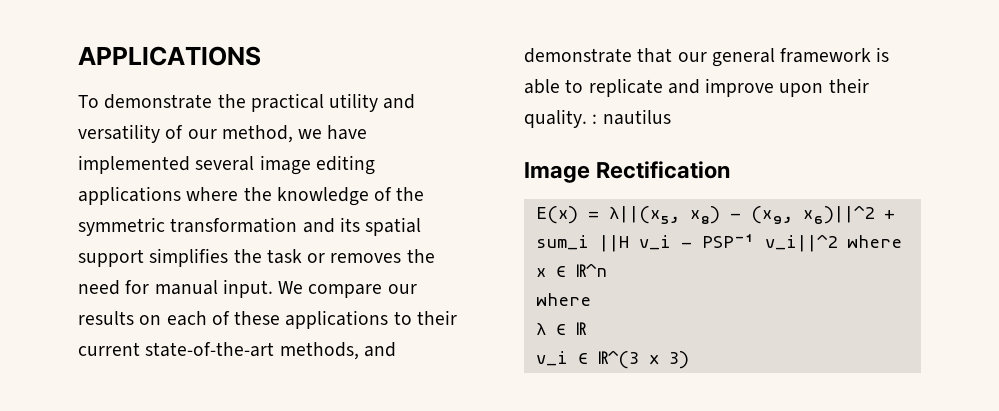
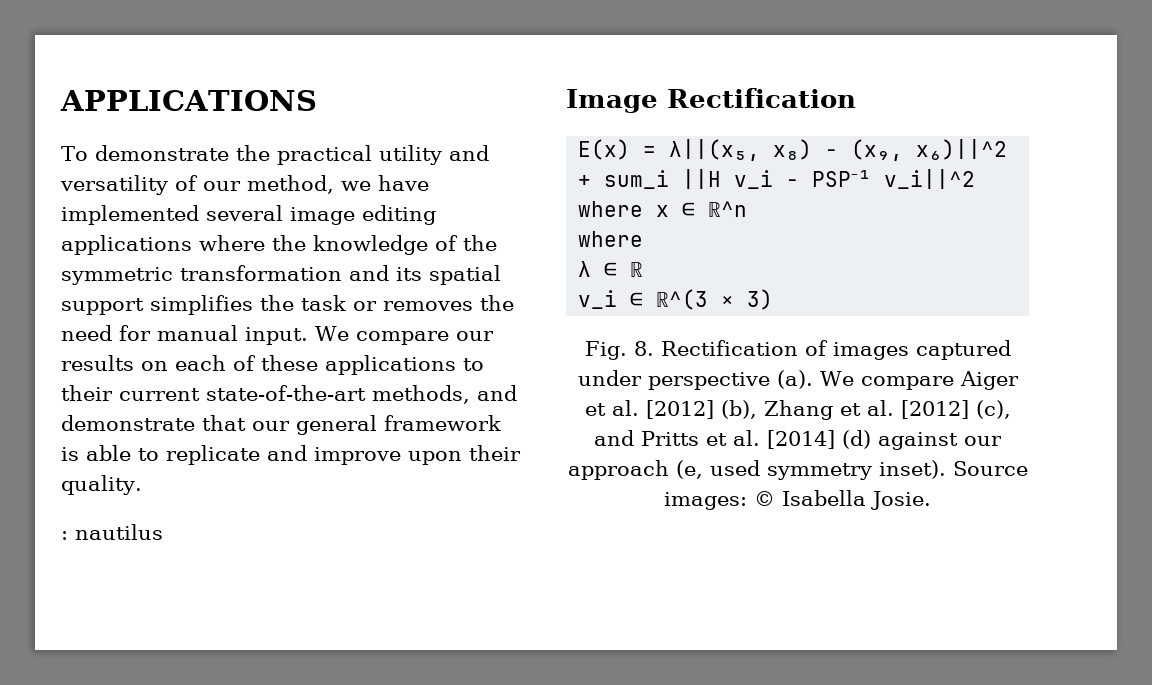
(587, 118) none -> (142, 485) //
(689, 360) none -> [584,340,1011,360] [577,370,1019,390] [584,400,1011,420] [594,430,1002,450] [567,460,1028,480] [664,490,931,510] // Fig. 8. Rectification of images captured under perspective (a). We compare Aiger et al. [2012] (b), Zhang et al. [2012] (c), and Pritts et al. [2014] (d) against our approach (e, used symmetry inset). Source images: © Isabella Josie.

